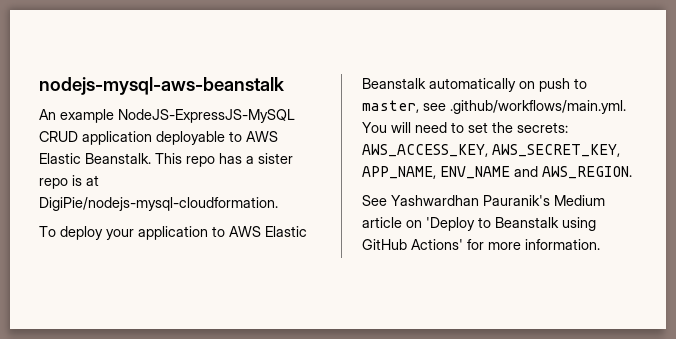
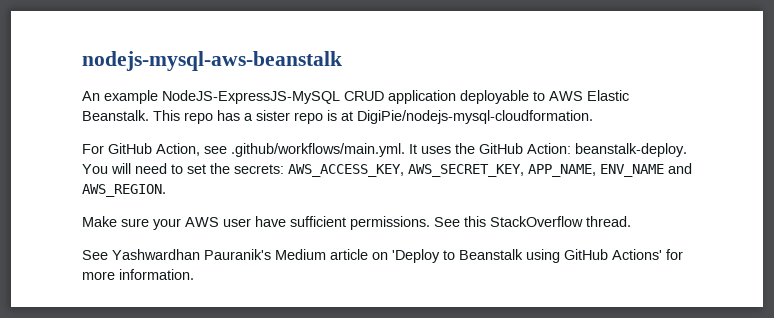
[39,226,307,240] [362,78,587,92] [362,100,626,114] To deploy your application to AWS Elastic Beanstalk automatically on push to master, see .github/workflows/main.yml. -> [82,143,687,157] For GitHub Action, see .github/workflows/main.yml. It uses the GitHub Action: beanstalk-deploy.
(632, 172) none -> [82,216,631,230] // Make sure your AWS user have sufficient permissions. See this StackOverflow thread.

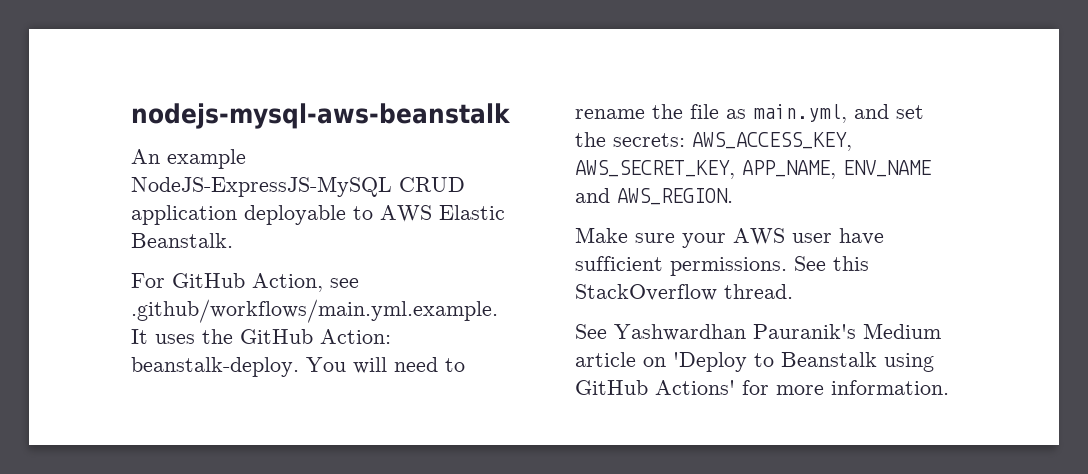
[153,110,593,124] This repo has a sister repo is at DigiPie/nodejs-mysql-cloudformation. -> (233, 240) none
[231,143,405,157] .github/workflows/main.yml. -> [131,299,498,323] .github/workflows/main.yml.example.
(183, 169) none -> [575,104,889,123] rename the file as main.yml, and

